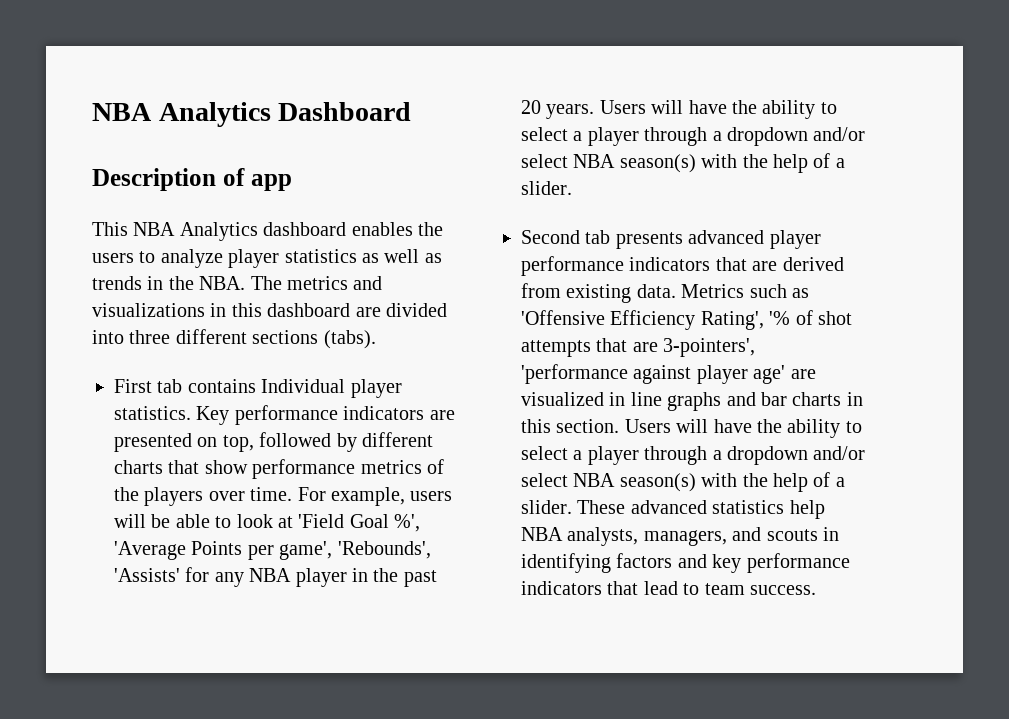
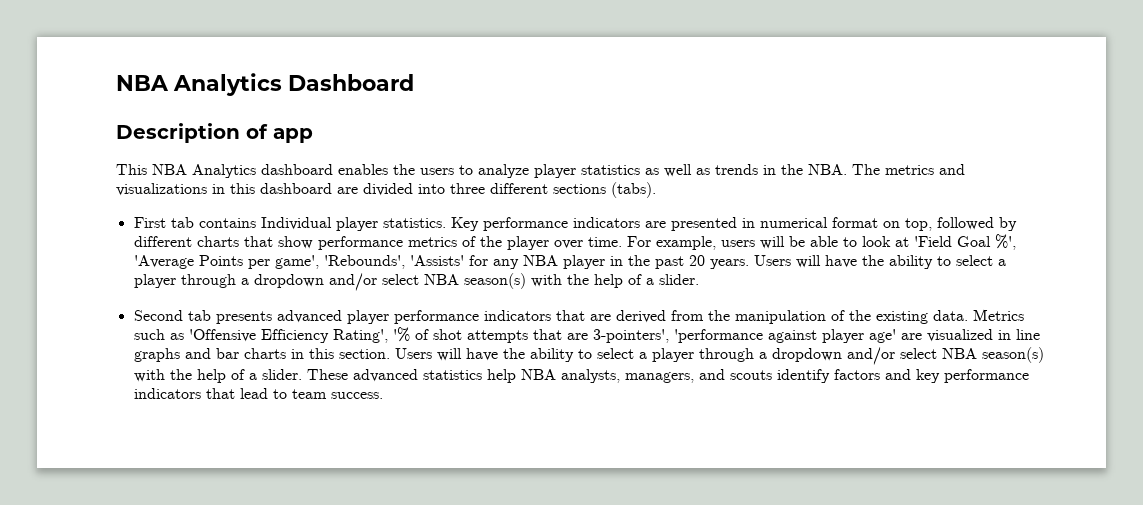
(192, 442) none -> [741,217,878,228] in numerical format
[144,487,204,506] players -> [506,236,549,250] player
(561, 290) none -> [707,310,871,324] the manipulation of the
[823,527,839,541] [521,553,611,573] in identifying -> [776,369,830,383] identify

